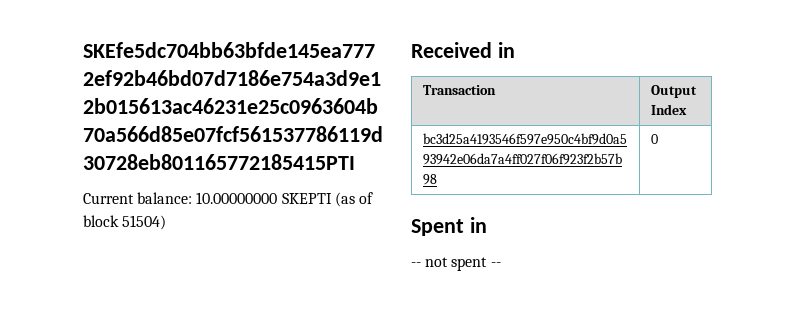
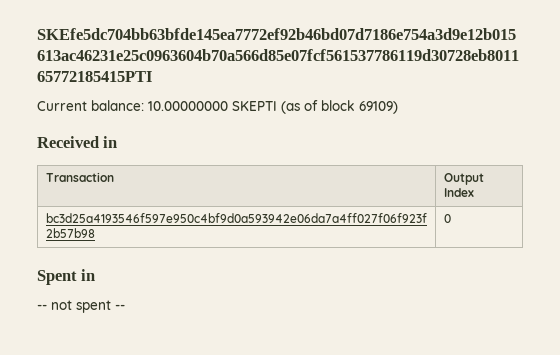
[122,215,167,230] 51504) -> [359,101,398,114] 69109)

